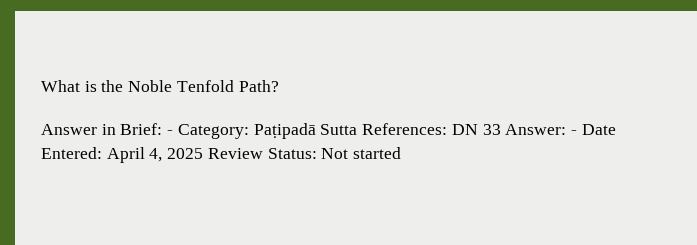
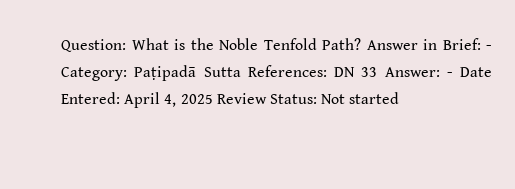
(41, 86) none -> [61,39,126,52] Question:
(279, 86) // -> (361, 44) none

